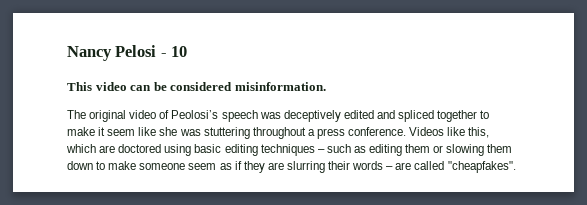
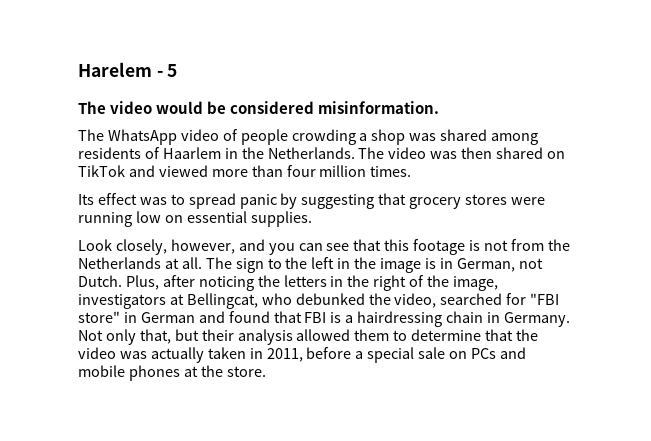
[67,45,188,61] [67,82,152,91] Nancy Pelosi - 10 // This video can -> [78,62,178,77] [78,101,204,114] Harelem - 5 // The video would
[89,110,127,122] original -> [107,129,177,145] WhatsApp
[171,110,490,122] [67,127,490,139] [66,144,513,156] [67,161,516,173] Peolosi’s speech was deceptively edited and spliced together to make it seem like she was stuttering throughout a press conference. Videos like this, which are doctored using basic editing techniques – such as editing them or slowing them down to make someone seem as if they are slurring their words – are called "cheapfakes". -> [240,129,539,145] [78,147,566,159] [78,165,412,177] [78,193,546,209] [78,211,312,227] [78,239,570,255] [78,257,543,273] [78,275,499,291] [78,293,560,309] [78,311,570,327] [78,329,539,345] [78,347,526,363] [78,365,266,381] people crowding a shop was shared among residents of Haarlem in the Netherlands. The video was then shared on TikTok and viewed more than four million times. // Its effect was to spread panic by suggesting that grocery stores were running low on essential supplies. // Look closely, however, and you can see that this footage is not from the Netherlands at all. The sign to the left in the image is in German, not Dutch. Plus, after noticing the letters in the right of the image, investigators at Bellingcat, who debunked the video, searched for "FBI store" in German and found that FBI is a hairdressing chain in Germany. Not only that, but their analysis allowed them to determine that the video was actually taken in 2011, before a special sale on PCs and mobile phones at the store.

